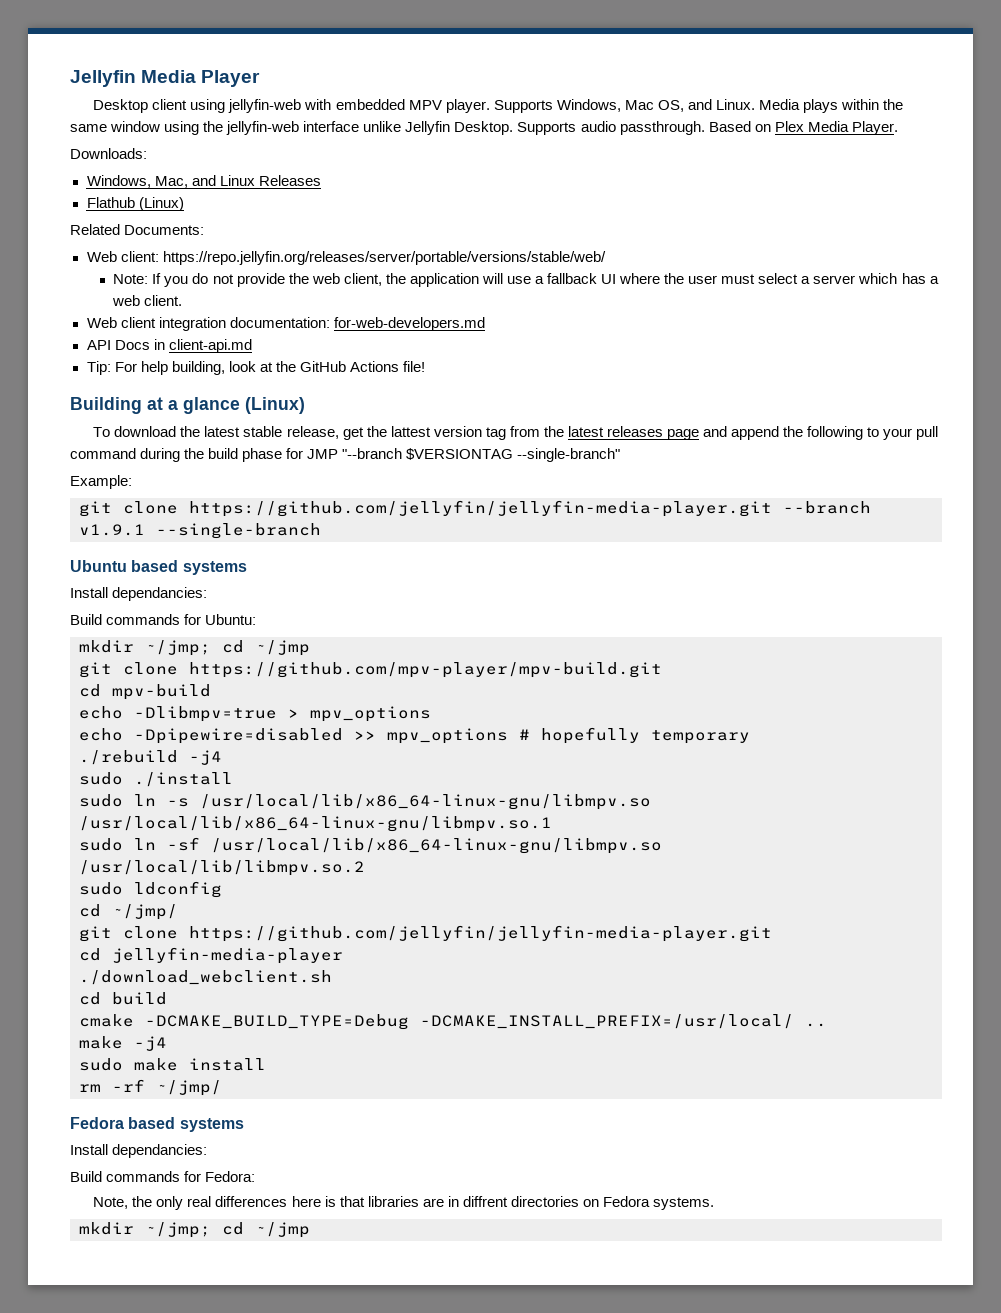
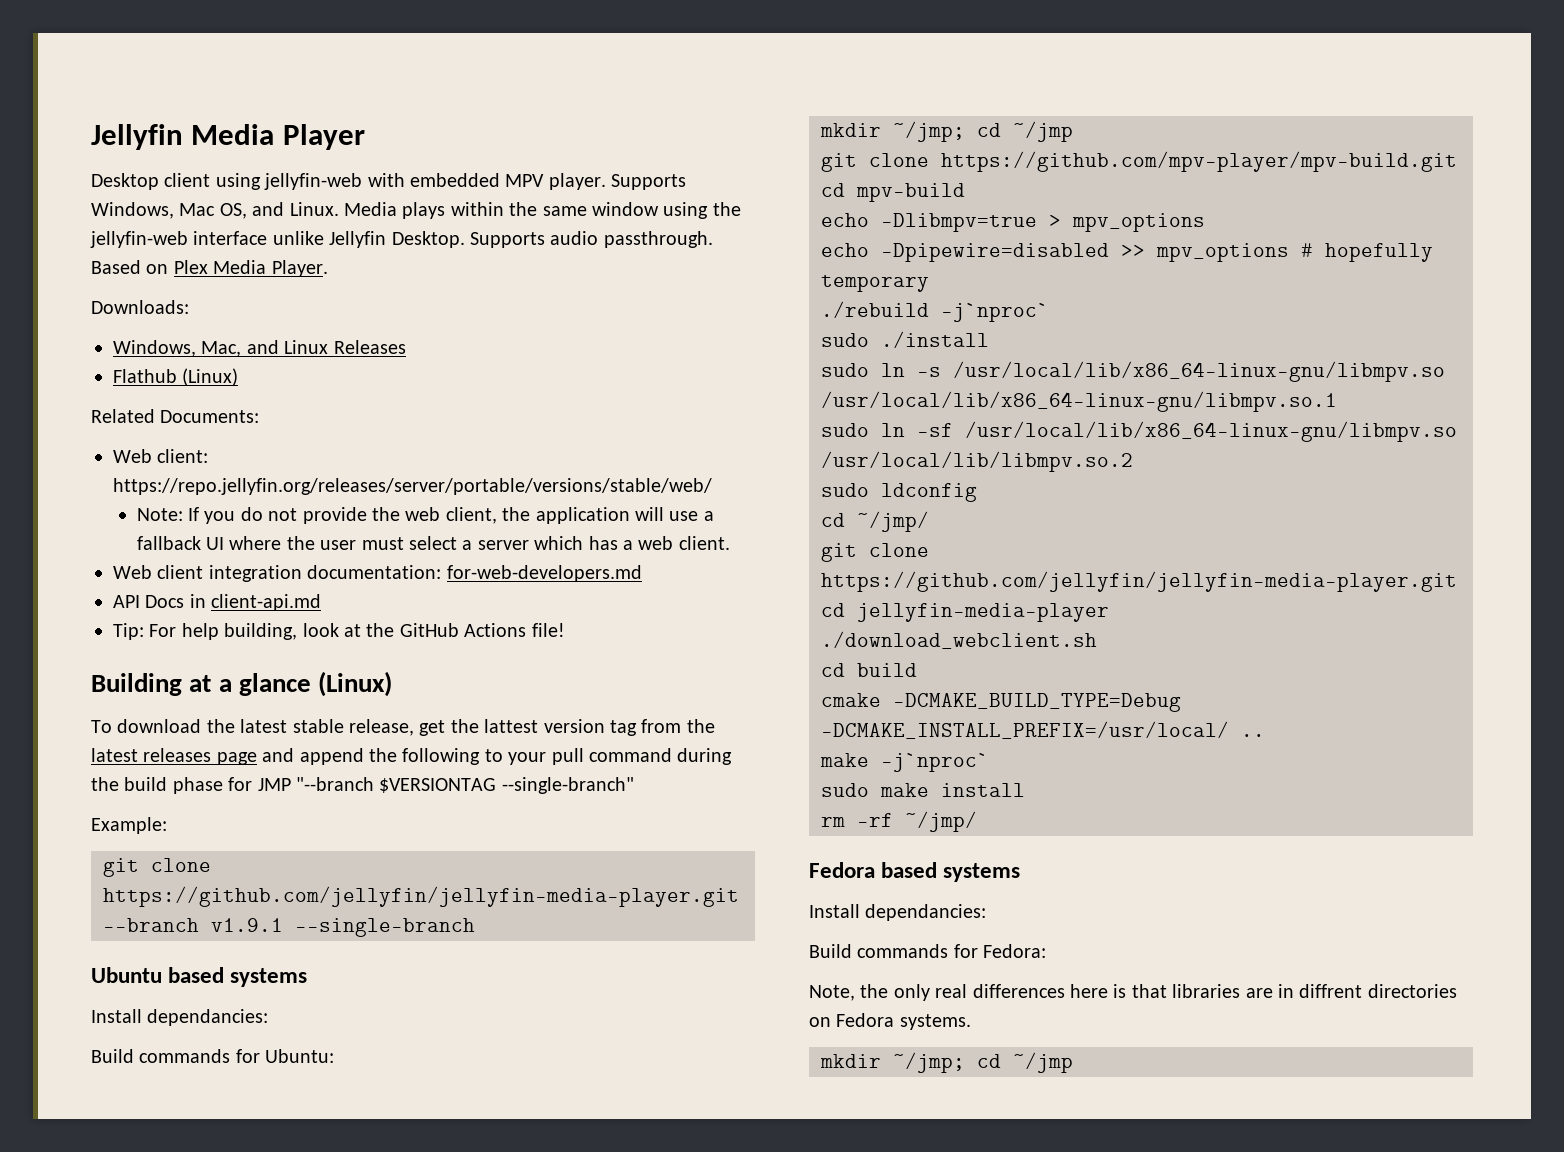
[189,750,222,765] -j4 -> [941,303,1049,322] -j`nproc`
[134,1036,167,1051] -j4 -> [881,753,989,772] -j`nproc`

